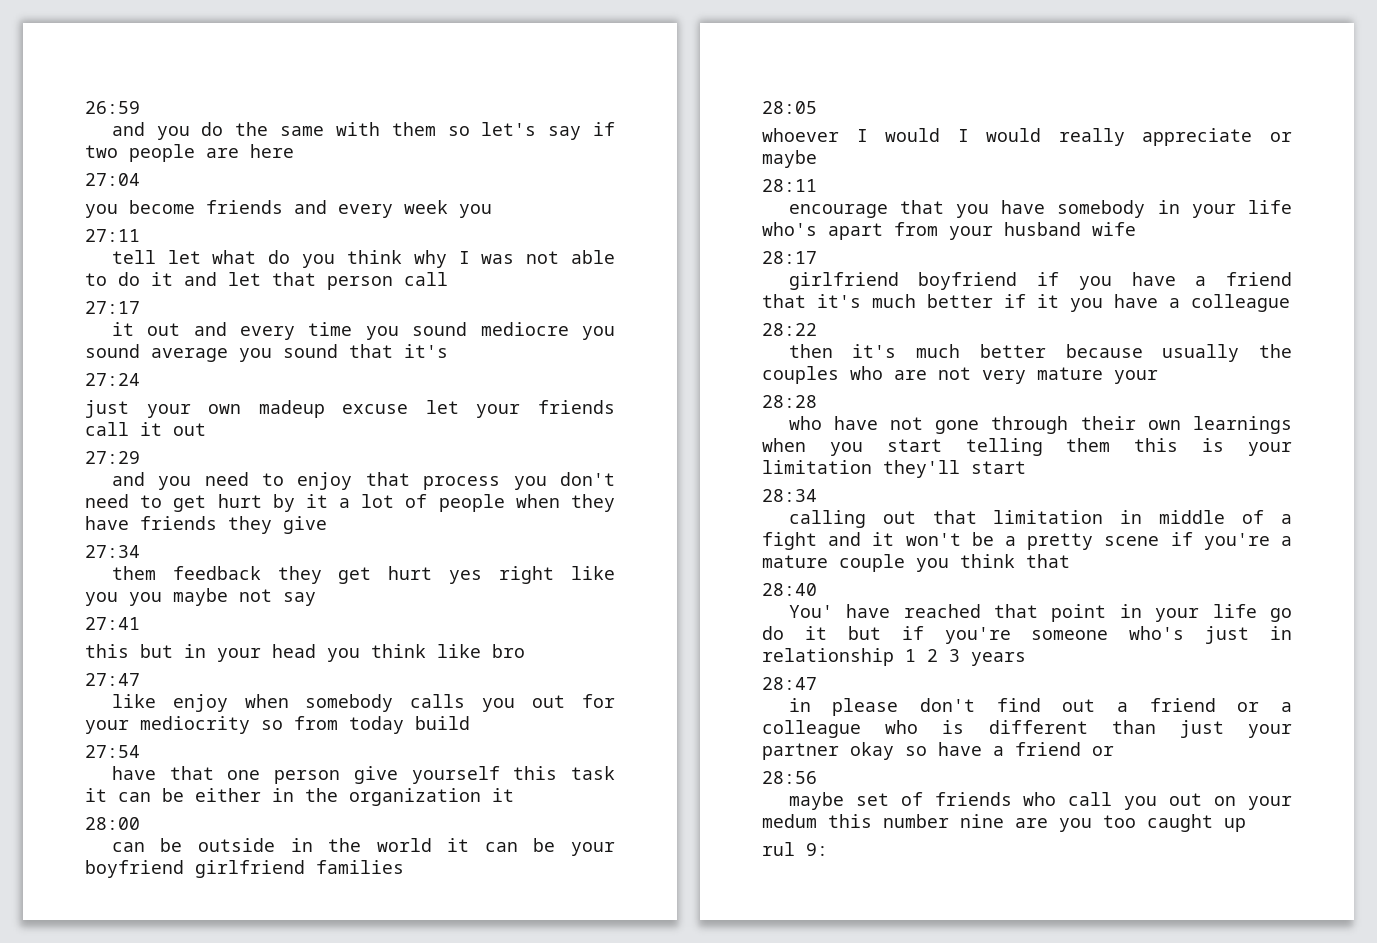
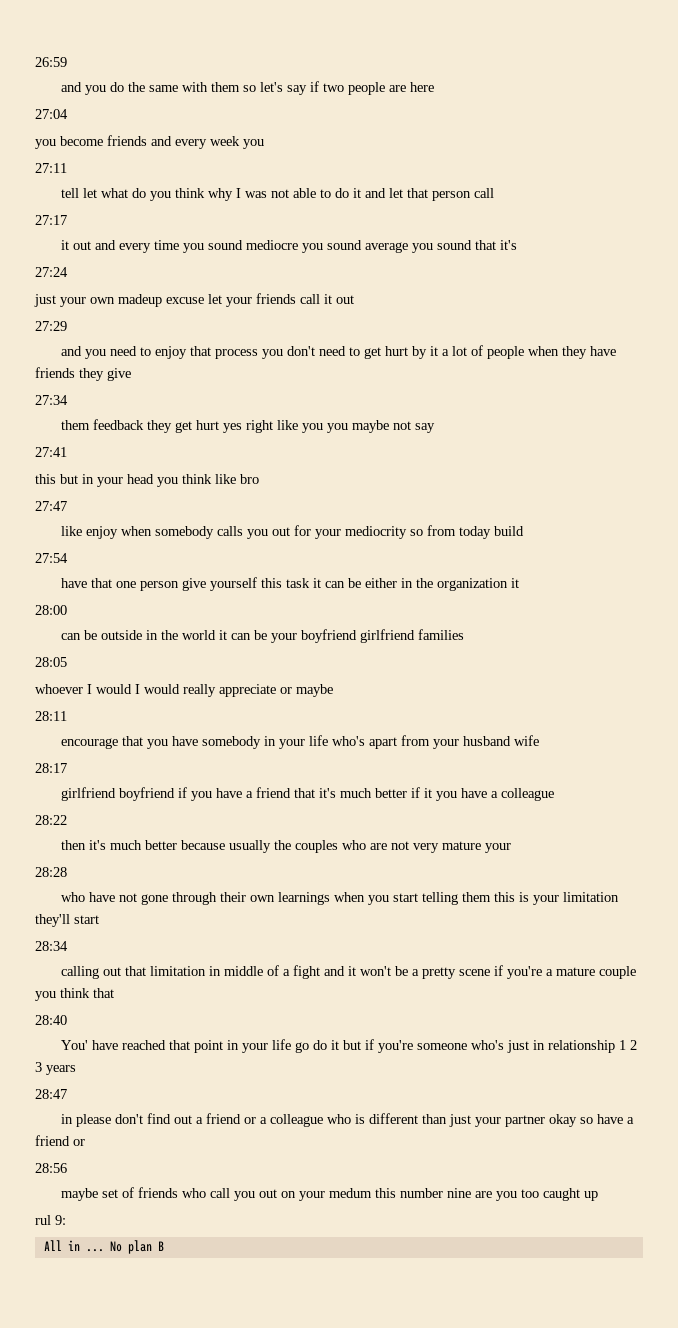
(828, 849) none -> [43,1240,164,1254] // All in ... No plan B

